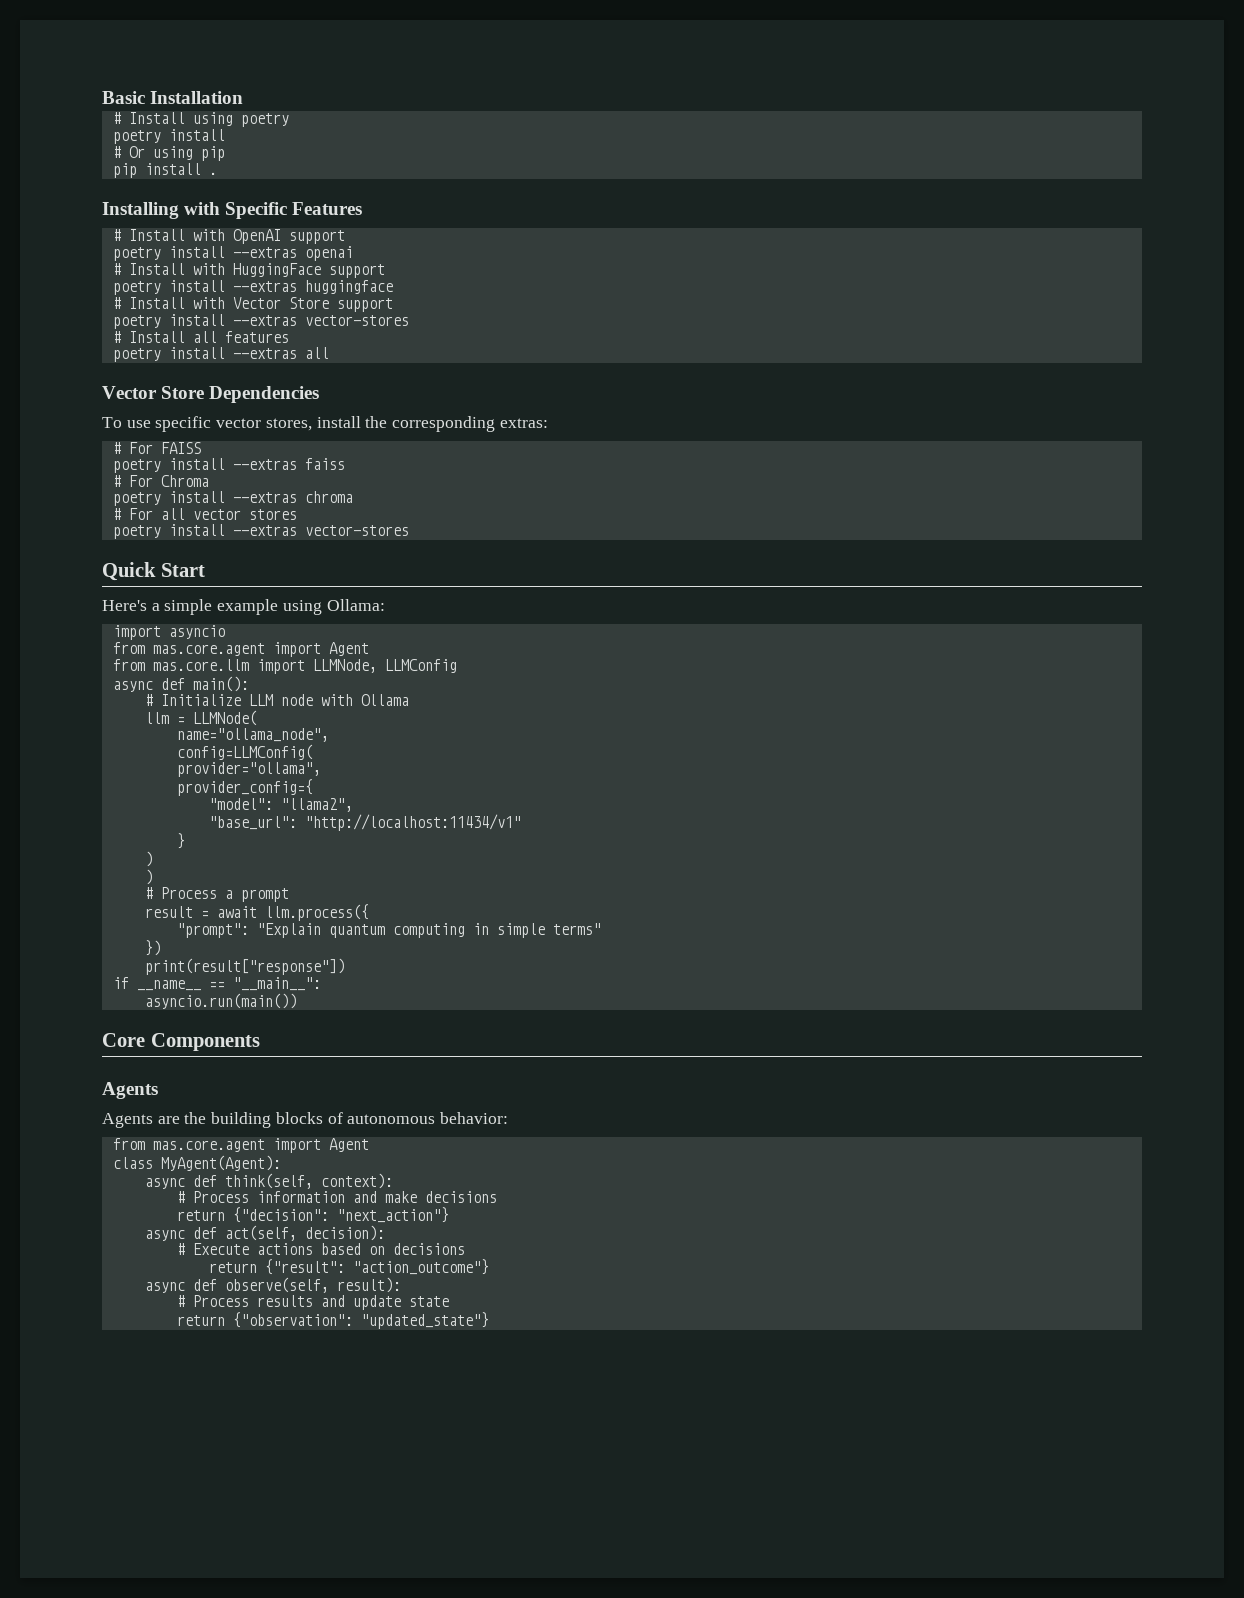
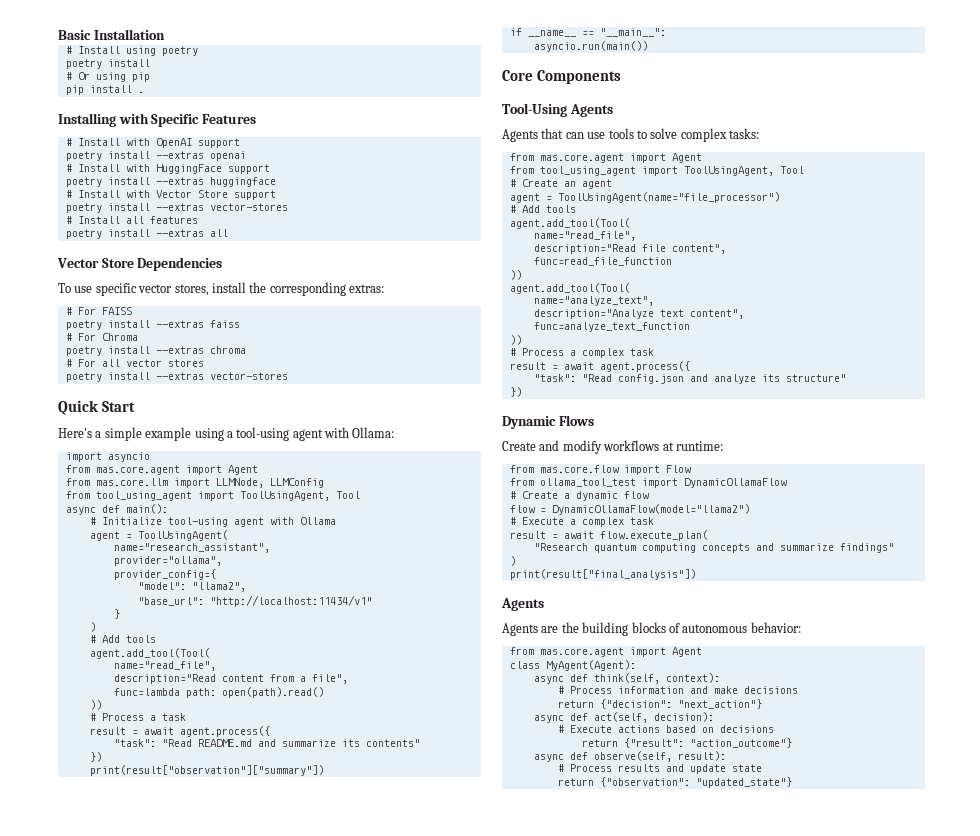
(322, 607) none -> [226,427,349,441] a tool-using agent with
(457, 666) none -> [65,491,360,501] // from tool_using_agent import ToolUsingAgent, Tool
[248,694,313,706] LLM node -> [167,517,264,527] tool-using agent
[144,710,257,726] [176,728,329,742] [176,744,313,760] llm = LLMNode( // name="ollama_node", // config=LLMConfig( -> [89,530,228,541] [113,543,270,553] agent = ToolUsingAgent( // name="research_assistant",
[144,869,153,885] [144,887,289,902] [144,904,369,921] [176,923,601,938] [144,940,161,956] [144,958,345,975] ) // # Process a prompt // result = await llm.process({ // "prompt": "Explain quantum computing in simple terms" // }) // print(result["response"]) -> [89,635,156,643] [89,648,210,659] [113,661,216,671] [113,674,348,684] [113,687,324,698] [89,700,102,710] [89,713,186,721] [89,726,270,737] [113,739,420,747] [89,752,102,762] [89,765,324,776] # Add tools // agent.add_tool(Tool( // name="read_file", // description="Read content from a file", // func=lambda path: open(path).read() // )) // # Process a task // result = await agent.process({ // "task": "Read README.md and summarize its contents" // }) // print(result["observation"]["summary"])
(260, 1042) none -> [502,103,613,117] [502,128,759,142] [509,153,702,163] [509,166,804,176] [509,179,612,189] [509,192,780,203] [509,205,576,213] [509,218,630,229] [533,231,636,241] [533,244,726,254] [533,257,672,266] [509,270,522,280] [509,283,630,294] [533,296,654,306] [533,309,744,319] [533,322,690,332] [509,335,522,345] [509,348,654,358] [509,361,690,372] [533,374,846,384] [509,387,522,397] [502,415,594,429] [502,440,723,454] [509,465,691,475] [509,478,787,488] [509,491,649,501] [509,504,750,515] [509,517,654,527] [509,530,708,541] [533,543,894,553] [509,556,516,566] [509,569,696,580] // Tool-Using Agents // Agents that can use tools to solve complex tasks: // from mas.core.agent import Agent // from tool_using_agent import ToolUsingAgent, Tool // # Create an agent // agent = ToolUsingAgent(name="file_processor") // # Add tools // agent.add_tool(Tool( // name="read_file", // description="Read file content", // func=read_file_function // )) // agent.add_tool(Tool( // name="analyze_text", // description="Analyze text content", // func=analyze_text_function // )) // # Process a complex task // result = await agent.process({ // "task": "Read config.json and analyze its structure" // }) // Dynamic Flows // Create and modify workflows at runtime: // from mas.core.flow import Flow // from ollama_tool_test import DynamicOllamaFlow // # Create a dynamic flow // flow = DynamicOllamaFlow(model="llama2") // # Execute a complex task // result = await flow.execute_plan( // "Research quantum computing concepts and summarize findings" // ) // print(result["final_analysis"])

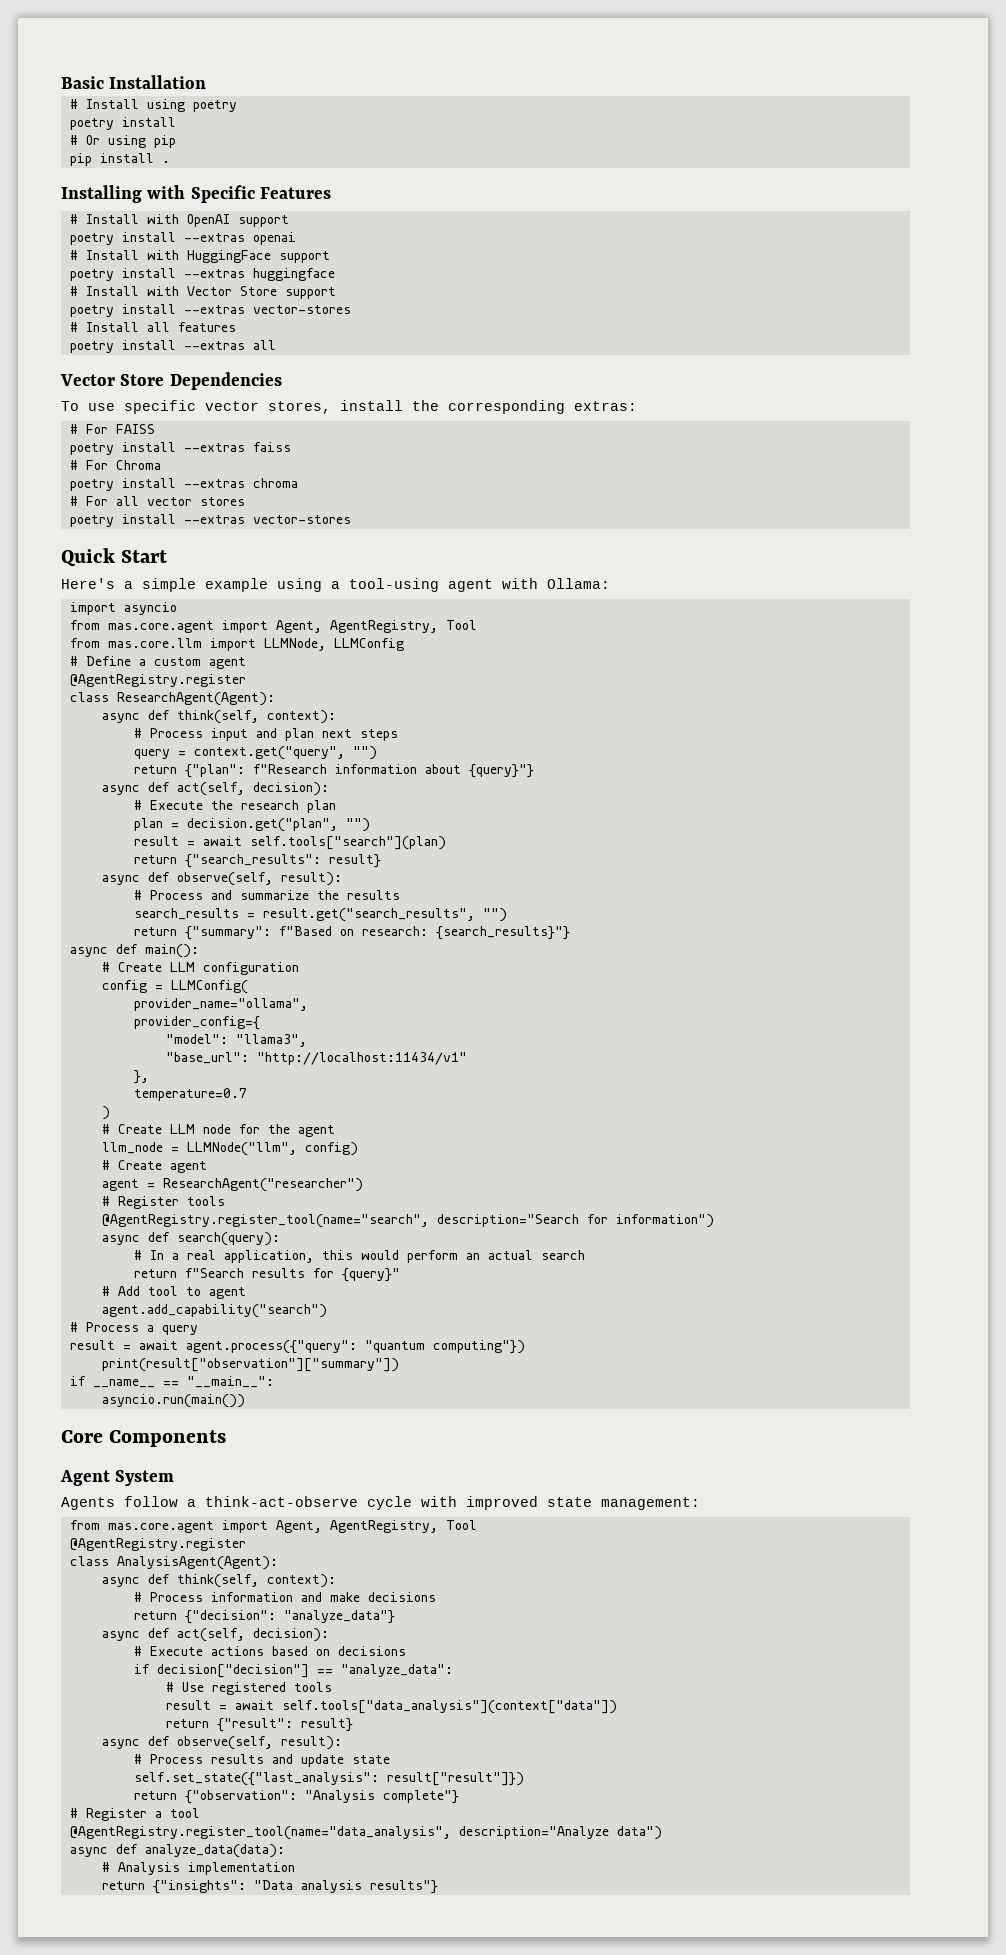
[227,465,258,475] Agent -> [275,620,477,633] Agent, AgentRegistry, Tool
[65,491,360,501] [65,504,168,515] [89,517,336,527] [89,530,228,541] [113,543,270,553] [113,556,222,566] from tool_using_agent import ToolUsingAgent, Tool // async def main(): // # Initialize tool-using agent with Ollama // agent = ToolUsingAgent( // name="research_assistant", // provider="ollama", -> [69,656,246,669] [69,674,246,687] [69,692,275,706] [101,710,336,724] [133,728,398,741] [133,746,377,760] [133,764,534,778] [101,782,329,796] [133,800,336,813] [133,818,370,832] [133,836,446,850] [133,854,381,868] [101,872,342,886] [133,890,400,900] [133,908,507,922] [133,926,570,940] [69,944,199,958] [101,962,299,975] [101,980,248,994] [133,998,308,1011] # Define a custom agent // @AgentRegistry.register // class ResearchAgent(Agent): // async def think(self, context): // # Process input and plan next steps // query = context.get("query", "") // return {"plan": f"Research information about {query}"} // async def act(self, decision): // # Execute the research plan // plan = decision.get("plan", "") // result = await self.tools["search"](plan) // return {"search_results": result} // async def observe(self, result): // # Process and summarize the results // search_results = result.get("search_results", "") // return {"summary": f"Based on research: {search_results}"} // async def main(): // # Create LLM configuration // config = LLMConfig( // provider_name="ollama",
[191,582,246,592] "llama2", -> [235,1034,307,1047] "llama3",
[113,609,120,619] } -> [133,1070,149,1084] [133,1088,247,1101] }, // temperature=0.7
[101,635,156,643] [89,648,210,659] [113,661,216,671] [113,674,348,684] [113,687,324,698] [89,700,102,710] [89,713,186,721] [89,726,270,737] [113,739,420,747] [89,752,102,762] Add tools // agent.add_tool(Tool( // name="read_file", // description="Read content from a file", // func=lambda path: open(path).read() // )) // # Process a task // result = await agent.process({ // "task": "Read README.md and summarize its contents" // }) -> [117,1124,335,1137] [101,1142,358,1156] [101,1160,207,1173] [101,1178,363,1192] [101,1196,225,1209] [101,1214,714,1228] [101,1232,280,1246] [133,1250,585,1263] [133,1268,400,1282] [101,1286,246,1299] [101,1304,327,1318] [69,1322,198,1335] [69,1340,525,1354] Create LLM node for the agent // llm_node = LLMNode("llm", config) // # Create agent // agent = ResearchAgent("researcher") // # Register tools // @AgentRegistry.register_tool(name="search", description="Search for information") // async def search(query): // # In a real application, this would perform an actual search // return f"Search results for {query}" // # Add tool to agent // agent.add_capability("search") // # Process a query // result = await agent.process({"query": "quantum computing"})
[502,103,613,117] [502,128,759,142] [509,153,702,163] [509,166,804,176] [509,179,612,189] [509,192,780,203] [509,205,576,213] [509,218,630,229] [533,231,636,241] [533,244,726,254] [533,257,672,266] [509,270,522,280] [509,283,630,294] [533,296,654,306] [533,309,744,319] [533,322,690,332] [509,335,522,345] [509,348,654,358] [509,361,690,372] [533,374,846,384] [509,387,522,397] [502,415,594,429] [502,440,723,454] [509,465,691,475] [509,478,787,488] [509,491,649,501] [509,504,750,515] [509,517,654,527] [509,530,708,541] [533,543,894,553] [509,556,516,566] [509,569,696,580] [501,598,544,611] [502,622,801,636] [509,647,702,657] [509,660,636,671] Tool-Using Agents // Agents that can use tools to solve complex tasks: // from mas.core.agent import Agent // from tool_using_agent import ToolUsingAgent, Tool // # Create an agent // agent = ToolUsingAgent(name="file_processor") // # Add tools // agent.add_tool(Tool( // name="read_file", // description="Read file content", // func=read_file_function // )) // agent.add_tool(Tool( // name="analyze_text", // description="Analyze text content", // func=analyze_text_function // )) // # Process a complex task // result = await agent.process({ // "task": "Read config.json and analyze its structure" // }) // Dynamic Flows // Create and modify workflows at runtime: // from mas.core.flow import Flow // from ollama_tool_test import DynamicOllamaFlow // # Create a dynamic flow // flow = DynamicOllamaFlow(model="llama2") // # Execute a complex task // result = await flow.execute_plan( // "Research quantum computing concepts and summarize findings" // ) // print(result["final_analysis"]) // Agents // Agents are the building blocks of autonomous behavior: // from mas.core.agent import Agent // class MyAgent(Agent): -> [60,1470,175,1486] [61,1496,700,1510] [69,1520,477,1533] [69,1538,246,1551] [69,1556,278,1570] Agent System // Agents follow a think-act-observe cycle with improved state management: // from mas.core.agent import Agent, AgentRegistry, Tool // @AgentRegistry.register // class AnalysisAgent(Agent):
[677,699,762,709] "next_action"} -> [283,1610,395,1624] "analyze_data"}
(774, 729) none -> [133,1664,453,1678] [165,1682,332,1695] [165,1700,617,1714] // if decision["decision"] == "analyze_data": // # Use registered tools // result = await self.tools["data_analysis"](context["data"])
[689,738,792,748] "action_outcome"} -> [300,1718,353,1732] result}
(762, 768) none -> [133,1772,524,1786] // self.set_state({"last_analysis": result["result"]})
[695,777,792,788] "updated_state"} -> [304,1790,459,1804] [69,1808,200,1821] [69,1826,662,1840] [69,1844,285,1858] [101,1862,295,1875] [101,1880,438,1894] "Analysis complete"} // # Register a tool // @AgentRegistry.register_tool(name="data_analysis", description="Analyze data") // async def analyze_data(data): // # Analysis implementation // return {"insights": "Data analysis results"}

